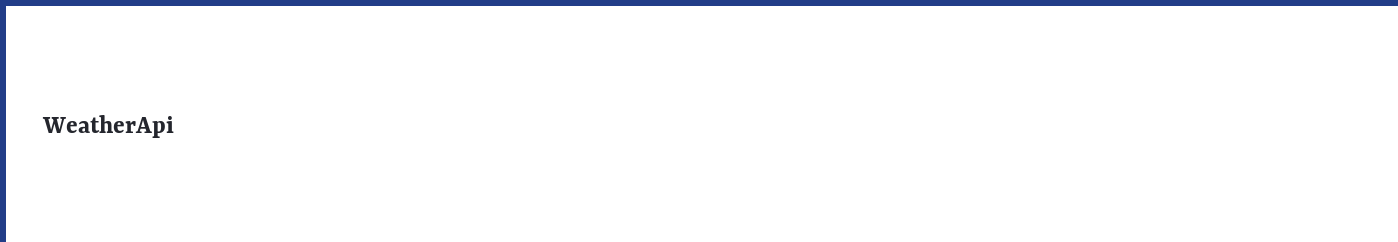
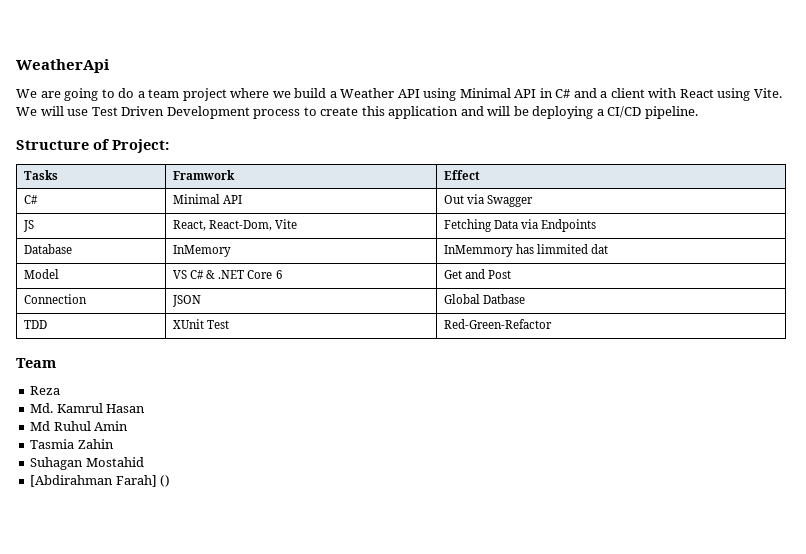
(174, 126) none -> [16,88,782,101] [16,106,698,119] [16,139,169,153] [24,170,59,180] [173,170,236,180] [444,170,481,180] [24,195,39,204] [173,194,243,204] [444,194,534,207] [23,220,35,232] [173,219,298,231] [444,219,597,232] [24,244,73,254] [173,245,232,257] [444,244,609,257] [24,269,60,279] [173,270,282,279] [444,269,512,279] [24,294,88,304] [172,295,202,307] [444,294,526,304] [24,320,48,329] [173,319,230,329] [444,319,553,329] [16,358,56,368] [30,386,61,395] [30,403,146,413] [30,421,129,431] [30,439,114,449] [30,457,144,470] [30,475,171,487] // We are going to do a team project where we build a Weather API using Minimal API in C# and a client with React using Vite. We will use Test Driven Development process to create this application and will be deploying a CI/CD pipeline. // Structure of Project: // Tasks | Framwork | Effect // C# | Minimal API | Out via Swagger // JS | React, React-Dom, Vite | Fetching Data via Endpoints // Database | InMemory | InMemmory has limmited dat // Model | VS C# & .NET Core 6 | Get and Post // Connection | JSON | Global Datbase // TDD | XUnit Test | Red-Green-Refactor // Team // Reza // Md. Kamrul Hasan // Md Ruhul Amin // Tasmia Zahin // Suhagan Mostahid // [Abdirahman Farah] ()

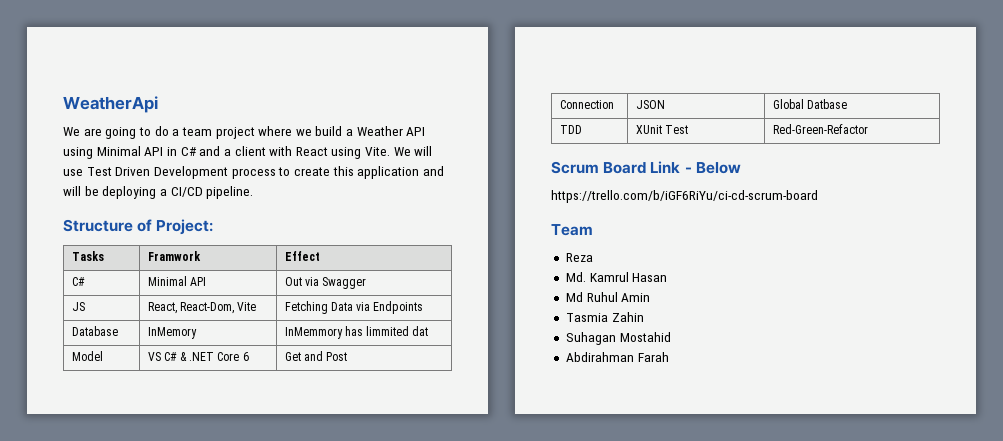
(553, 324) none -> [551,161,741,174] [551,190,818,203] // Scrum Board Link - Below // https://trello.com/b/iGF6RiYu/ci-cd-scrum-board
[30,475,171,487] [Abdirahman Farah] () -> [565,352,669,362] Abdirahman Farah

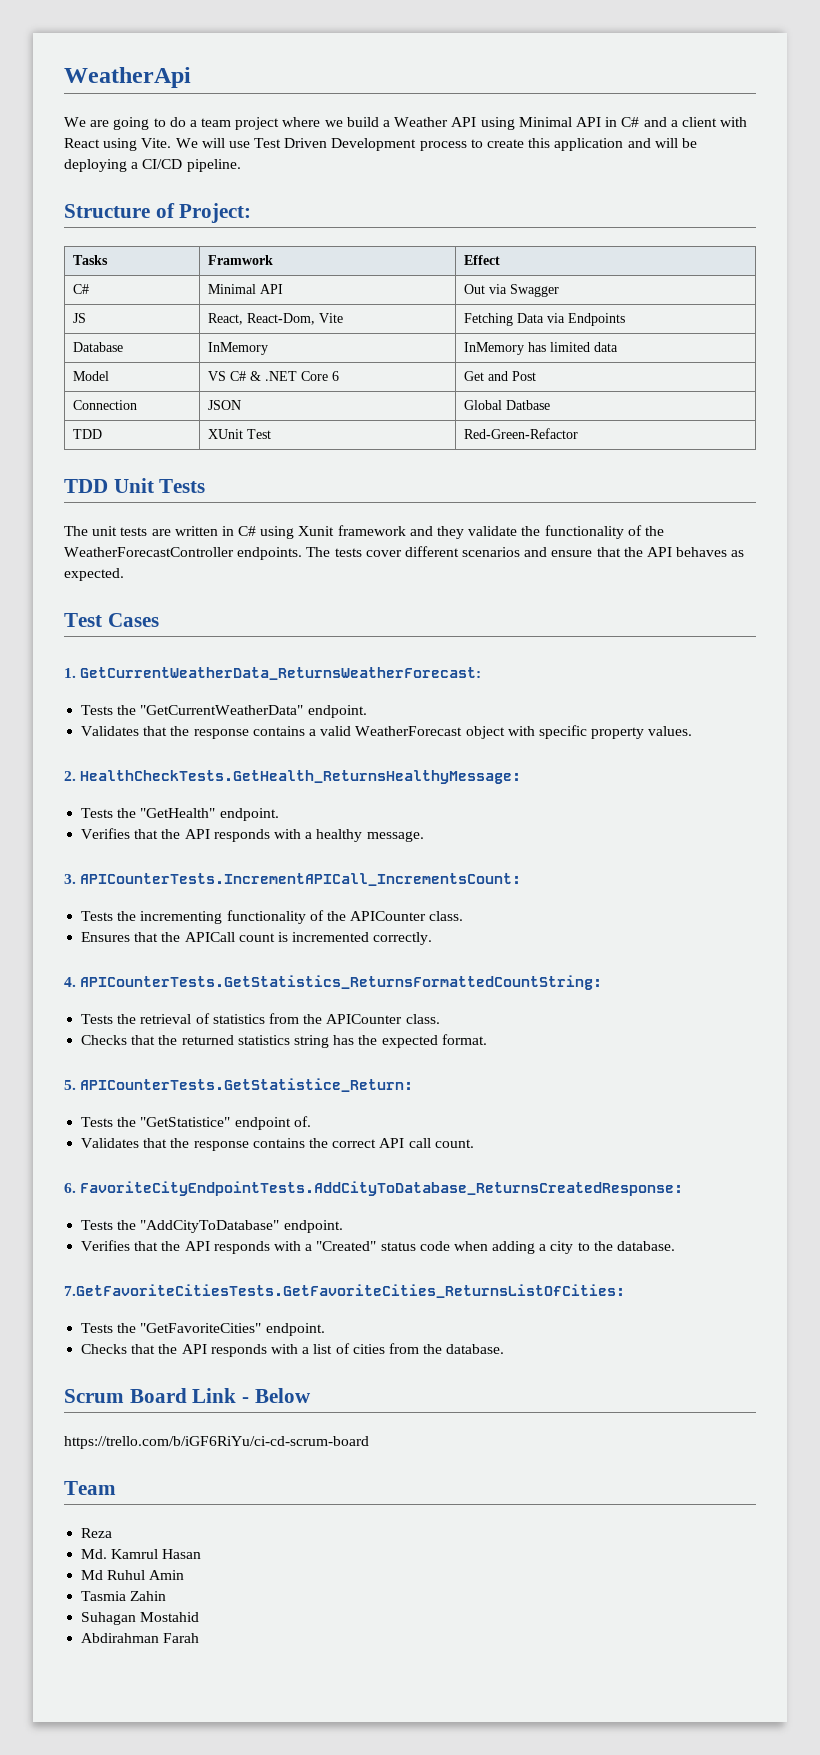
[284,326,429,339] InMemmory has limmited dat -> [463,342,618,355] InMemory has limited data
(868, 129) none -> [64,478,206,493] [64,525,664,539] [64,546,745,560] [64,568,124,581] [64,613,159,627] [64,667,482,680] [81,705,367,718] [81,725,693,739] [64,770,522,784] [81,808,279,821] [81,828,424,842] [64,873,522,886] [81,910,464,924] [81,932,433,945] [64,975,603,990] [81,1013,440,1024] [81,1034,487,1048] [64,1078,414,1092] [81,1116,311,1130] [81,1138,474,1151] [64,1181,684,1196] [81,1220,343,1233] [81,1240,676,1254] [64,1284,625,1298] [81,1323,325,1336] [81,1343,505,1357] // TDD Unit Tests // The unit tests are written in C# using Xunit framework and they validate the functionality of the WeatherForecastController endpoints. The tests cover different scenarios and ensure that the API behaves as expected. // Test Cases // 1. GetCurrentWeatherData_ReturnsWeatherForecast: // Tests the "GetCurrentWeatherData" endpoint. // Validates that the response contains a valid WeatherForecast object with specific property values. // 2. HealthCheckTests.GetHealth_ReturnsHealthyMessage: // Tests the "GetHealth" endpoint. // Verifies that the API responds with a healthy message. // 3. APICounterTests.IncrementAPICall_IncrementsCount: // Tests the incrementing functionality of the APICounter class. // Ensures that the APICall count is incremented correctly. // 4. APICounterTests.GetStatistics_ReturnsFormattedCountString: // Tests the retrieval of statistics from the APICounter class. // Checks that the returned statistics string has the expected format. // 5. APICounterTests.GetStatistice_Return: // Tests the "GetStatistice" endpoint of. // Validates that the response contains the correct API call count. // 6. FavoriteCityEndpointTests.AddCityToDatabase_ReturnsCreatedResponse: // Tests the "AddCityToDatabase" endpoint. // Verifies that the API responds with a "Created" status code when adding a city to the database. // 7.GetFavoriteCitiesTests.GetFavoriteCities_ReturnsListOfCities: // Tests the "GetFavoriteCities" endpoint. // Checks that the API responds with a list of cities from the database.

